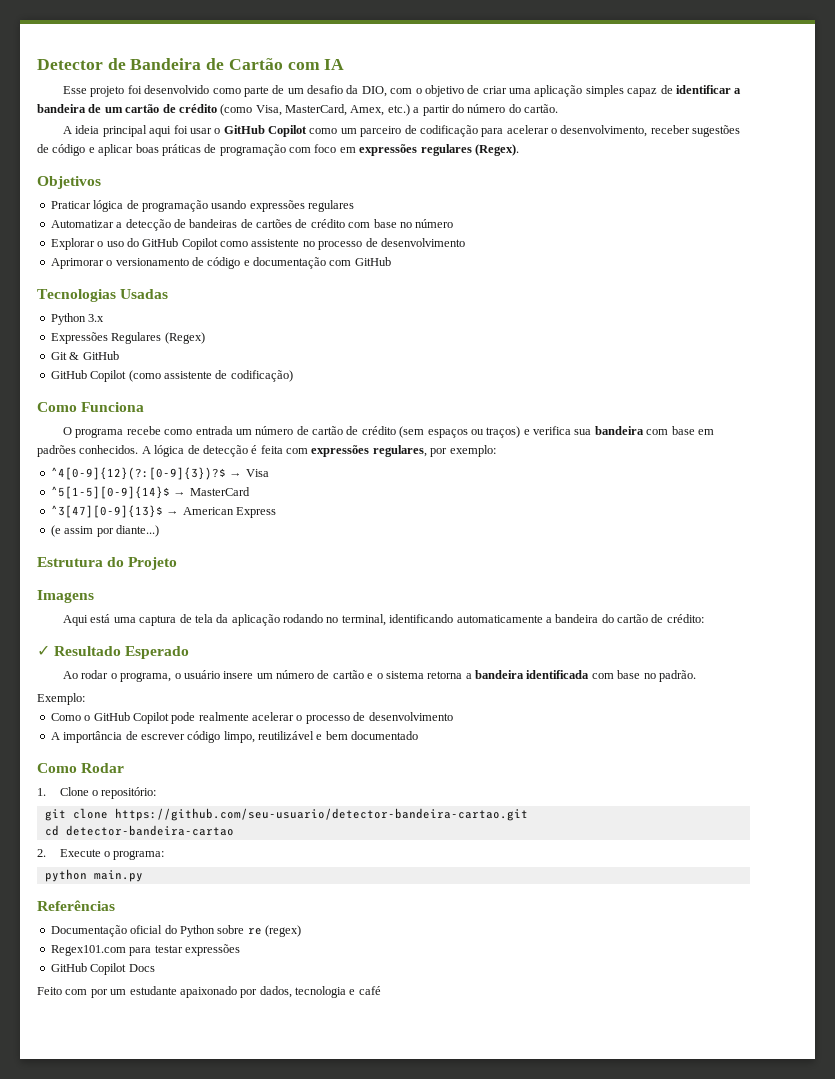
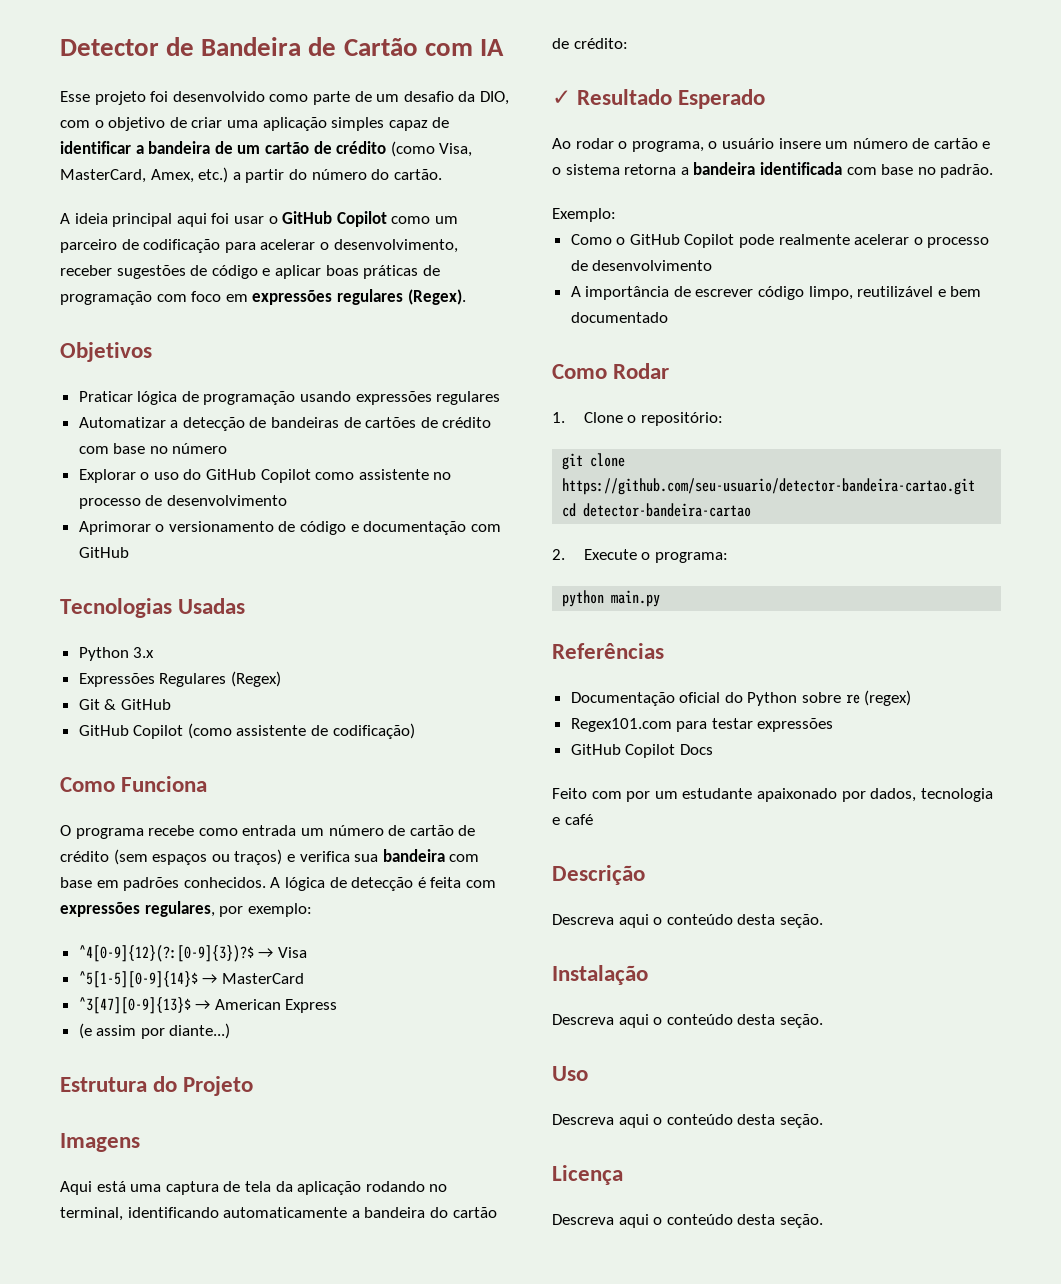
(381, 990) none -> [552,865,645,885] [552,914,823,928] [552,965,648,985] [552,1014,823,1028] [552,1066,588,1081] [552,1114,823,1128] [552,1165,623,1185] [552,1214,823,1228] // Descrição // Descreva aqui o conteúdo desta seção. // Instalação // Descreva aqui o conteúdo desta seção. // Uso // Descreva aqui o conteúdo desta seção. // Licença // Descreva aqui o conteúdo desta seção.

